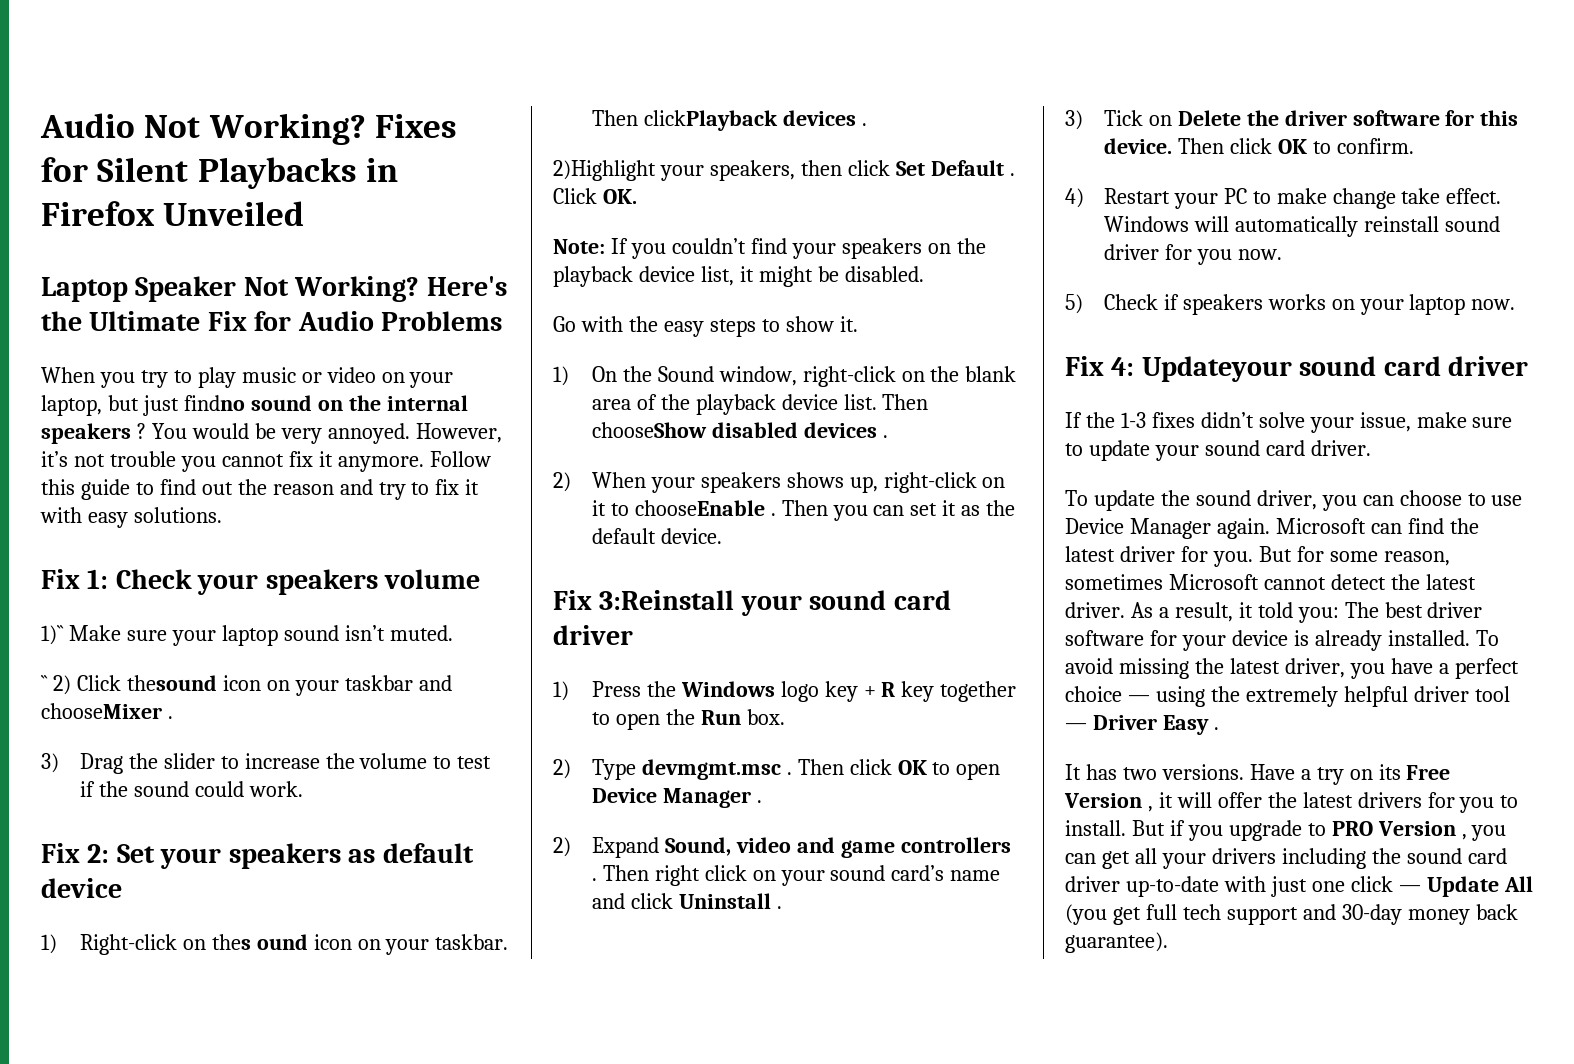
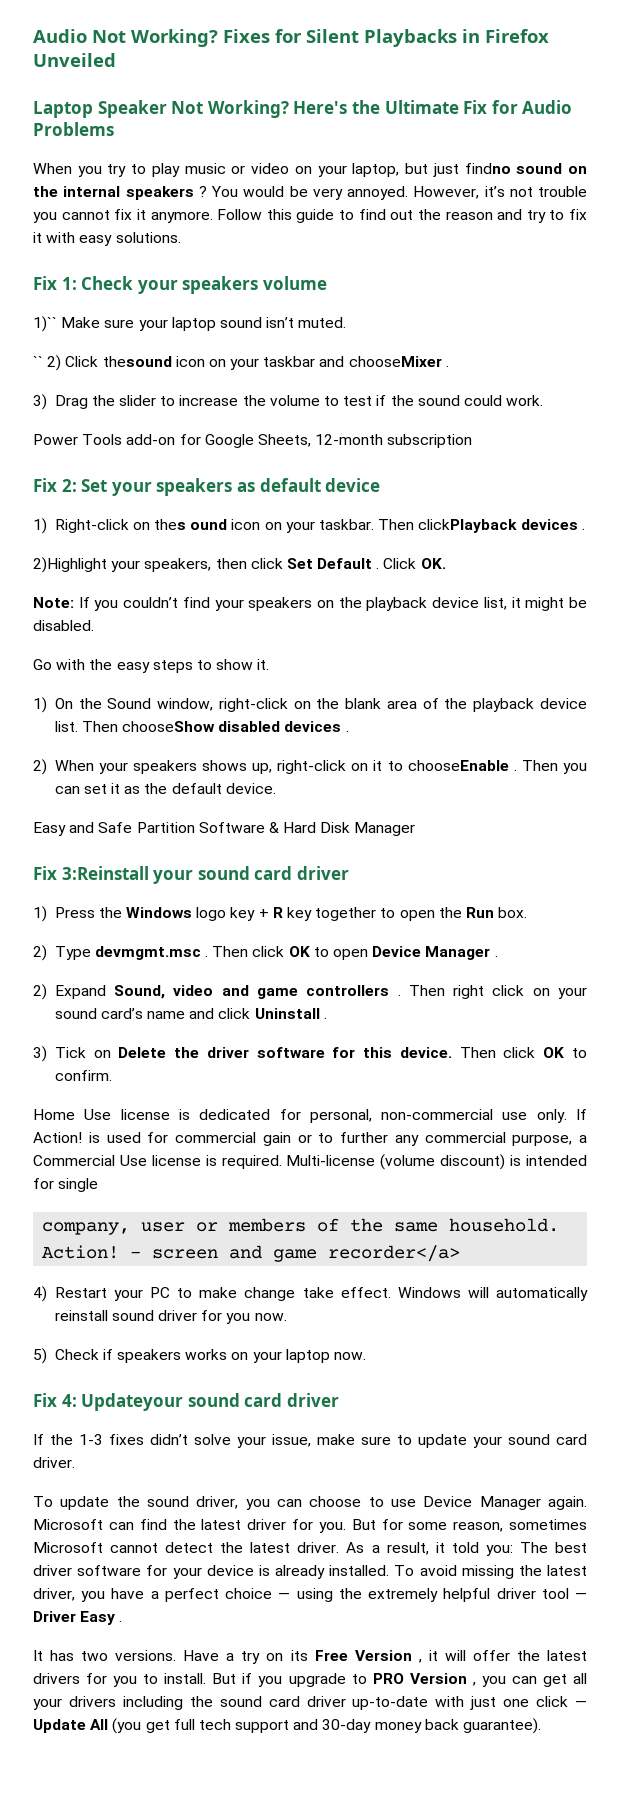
(303, 789) none -> [33,434,473,448] // Power Tools add-on for Google Sheets, 12-month subscription
(722, 536) none -> [33,822,416,836] // Easy and Safe Partition Software & Hard Disk Manager
(1414, 146) none -> [33,1109,587,1123] [33,1132,587,1146] [33,1154,588,1170] [33,1178,99,1192] [42,1218,560,1235] [42,1245,461,1262] // Home Use license is dedicated for personal, non-commercial use only. If Action! is used for commercial gain or to further any commercial purpose, a Commercial Use license is required. Multi-license (volume discount) is intended for single // company, user or members of the same household. Action! - screen and game recorder</a>

